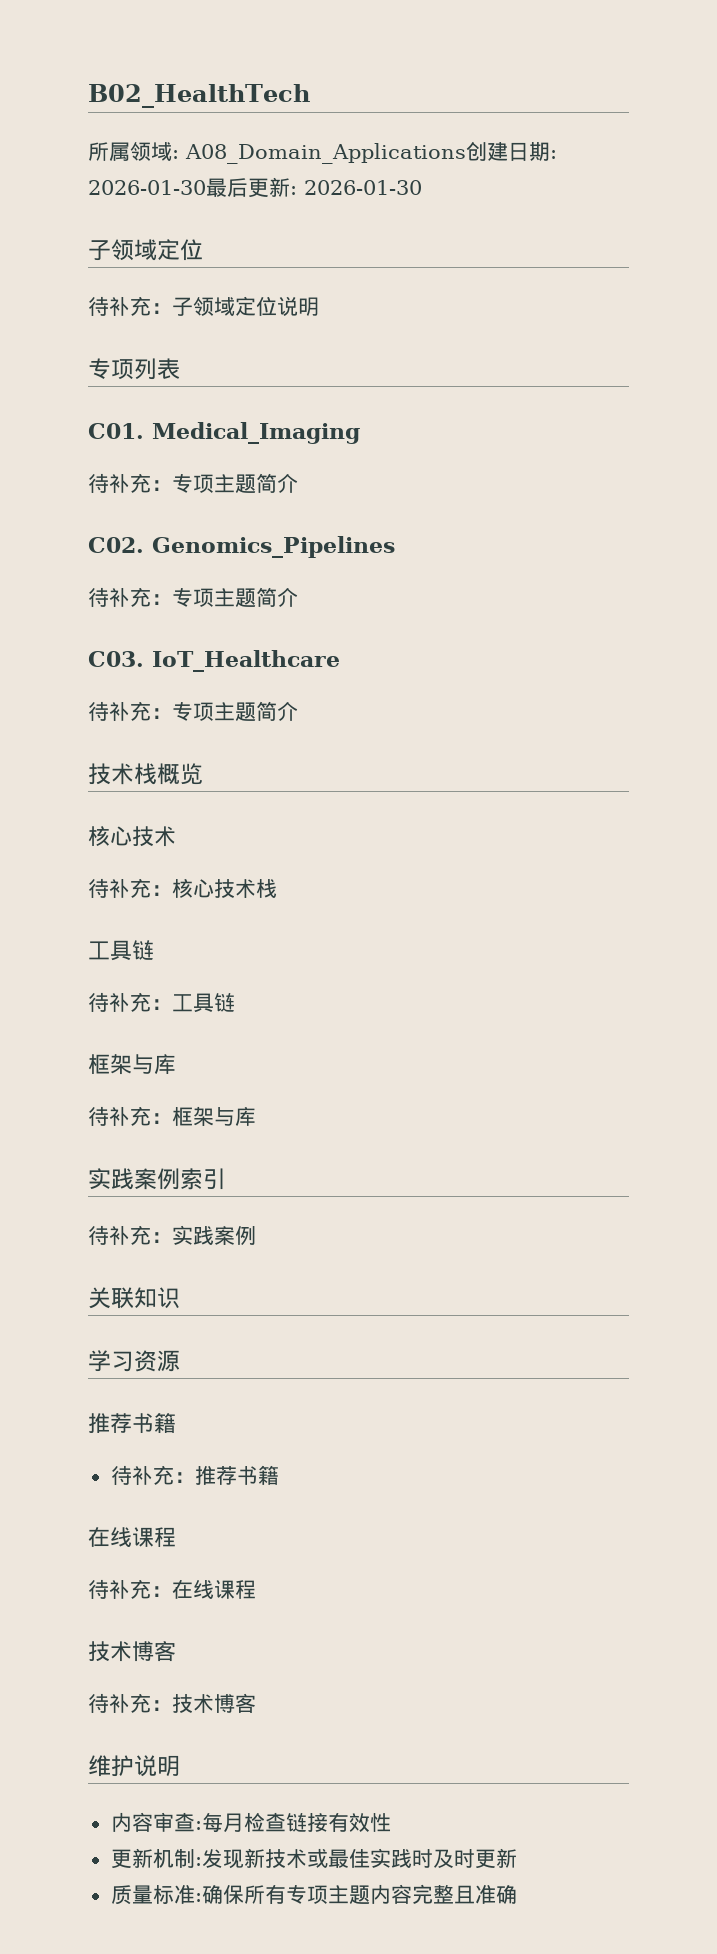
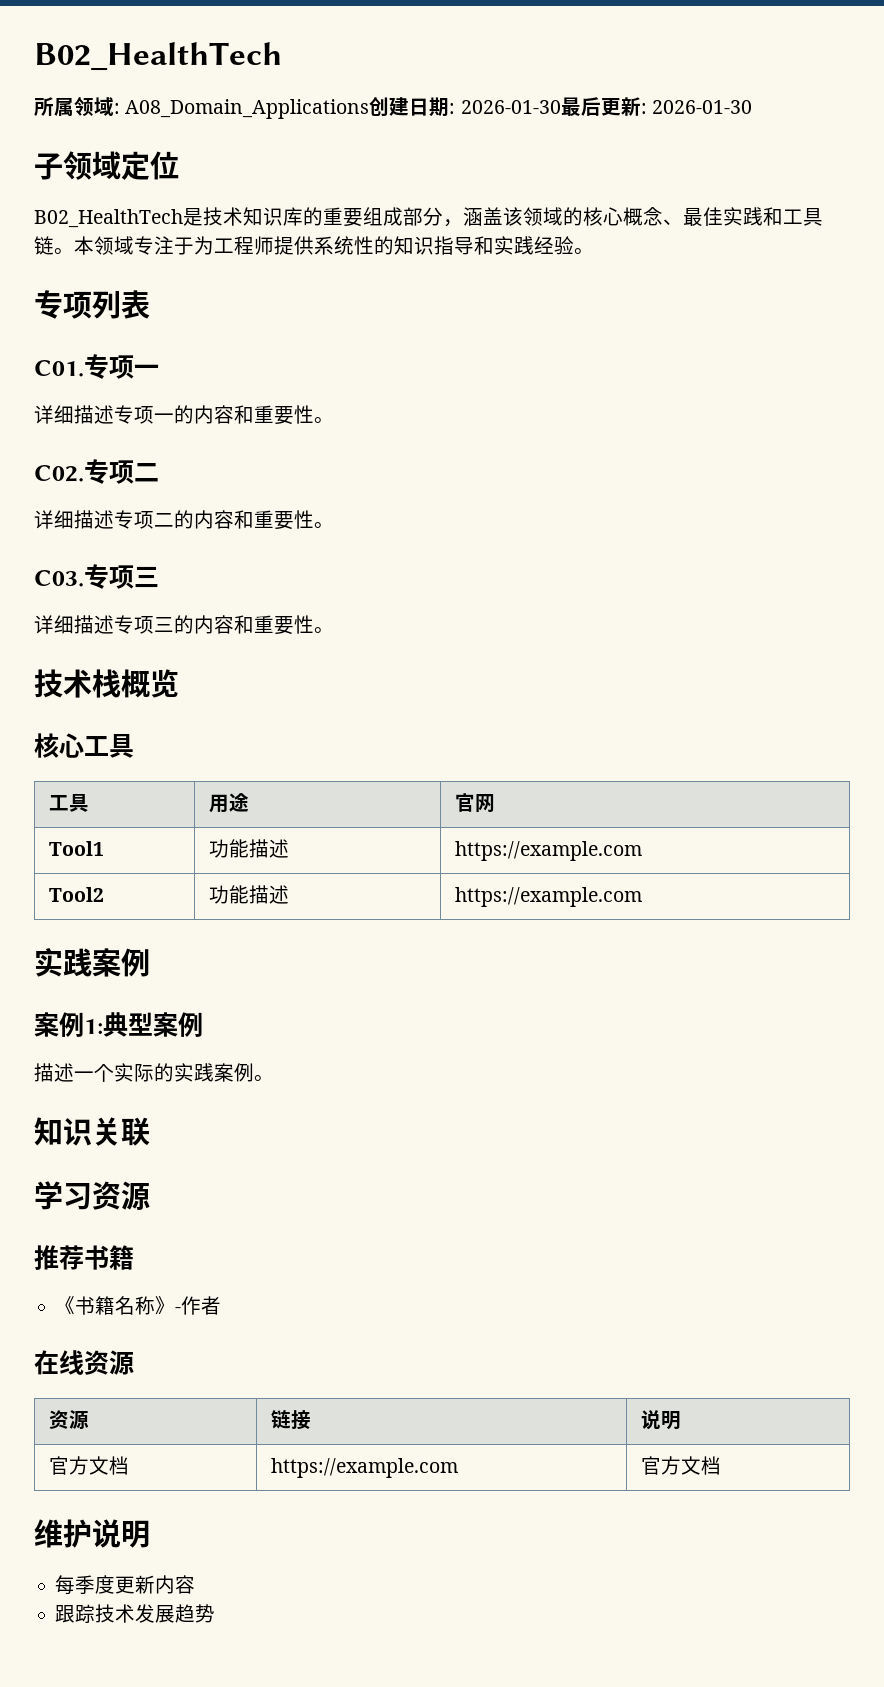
[88,296,319,316] [88,358,180,380] [88,422,360,444] [88,473,298,494] [88,536,395,558] [88,587,298,608] [88,650,340,672] [88,701,298,722] [88,763,203,785] [88,826,176,847] [88,878,277,898] [88,940,154,961] [88,992,235,1013] [88,1054,176,1075] [88,1106,256,1126] [88,1168,226,1190] [88,1225,256,1246] 待补充：子领域定位说明 // 专项列表 // C01. Medical_Imaging // 待补充：专项主题简介 // C02. Genomics_Pipelines // 待补充：专项主题简介 // C03. IoT_Healthcare // 待补充：专项主题简介 // 技术栈概览 // 核心技术 // 待补充：核心技术栈 // 工具链 // 待补充：工具链 // 框架与库 // 待补充：框架与库 // 实践案例索引 // 待补充：实践案例 // -> [34,207,823,228] [34,236,594,255] [34,290,150,319] [34,354,159,379] [34,405,334,425] [34,459,159,484] [34,510,334,530] [34,564,159,589] [34,615,334,635] [34,669,179,698] [34,733,134,758] [48,794,89,812] [208,793,249,813] [454,793,495,813] [48,841,104,856] [208,839,289,858] [454,841,642,861] [48,887,104,902] [208,885,289,904] [454,887,642,907] [34,948,150,977] [34,1012,203,1037] [34,1063,274,1082] [34,1117,92,1146] B02_HealthTech是技术知识库的重要组成部分，涵盖该领域的核心概念、最佳实践和工具链。本领域专注于为工程师提供系统性的知识指导和实践经验。 // 专项列表 // C01.专项一 // 详细描述专项一的内容和重要性。 // C02.专项二 // 详细描述专项二的内容和重要性。 // C03.专项三 // 详细描述专项三的内容和重要性。 // 技术栈概览 // 核心工具 // 工具 | 用途 | 官网 // Tool1 | 功能描述 | https://example.com // Tool2 | 功能描述 | https://example.com // 实践案例 // 案例1:典型案例 // 描述一个实际的实践案例。 // 知识
[134,1287,180,1309] 知识 -> (150, 1131) none
[110,1465,279,1485] [88,1527,176,1548] [88,1579,256,1599] [88,1641,176,1662] [88,1693,256,1713] 待补充：推荐书籍 // 在线课程 // 待补充：在线课程 // 技术博客 // 待补充：技术博客 -> [55,1296,222,1315] [34,1350,134,1375] [48,1410,89,1430] [270,1410,311,1430] [640,1410,681,1430] [48,1456,129,1475] [270,1458,458,1478] [640,1456,721,1475] 《书籍名称》-作者 // 在线资源 // 资源 | 链接 | 说明 // 官方文档 | https://example.com | 官方文档
[110,1812,391,1833] [110,1848,517,1869] [110,1884,517,1905] 内容审查:每月检查链接有效性 // 更新机制:发现新技术或最佳实践时及时更新 // 质量标准:确保所有专项主题内容完整且准确 -> [55,1575,196,1595] [55,1604,216,1623] 每季度更新内容 // 跟踪技术发展趋势

